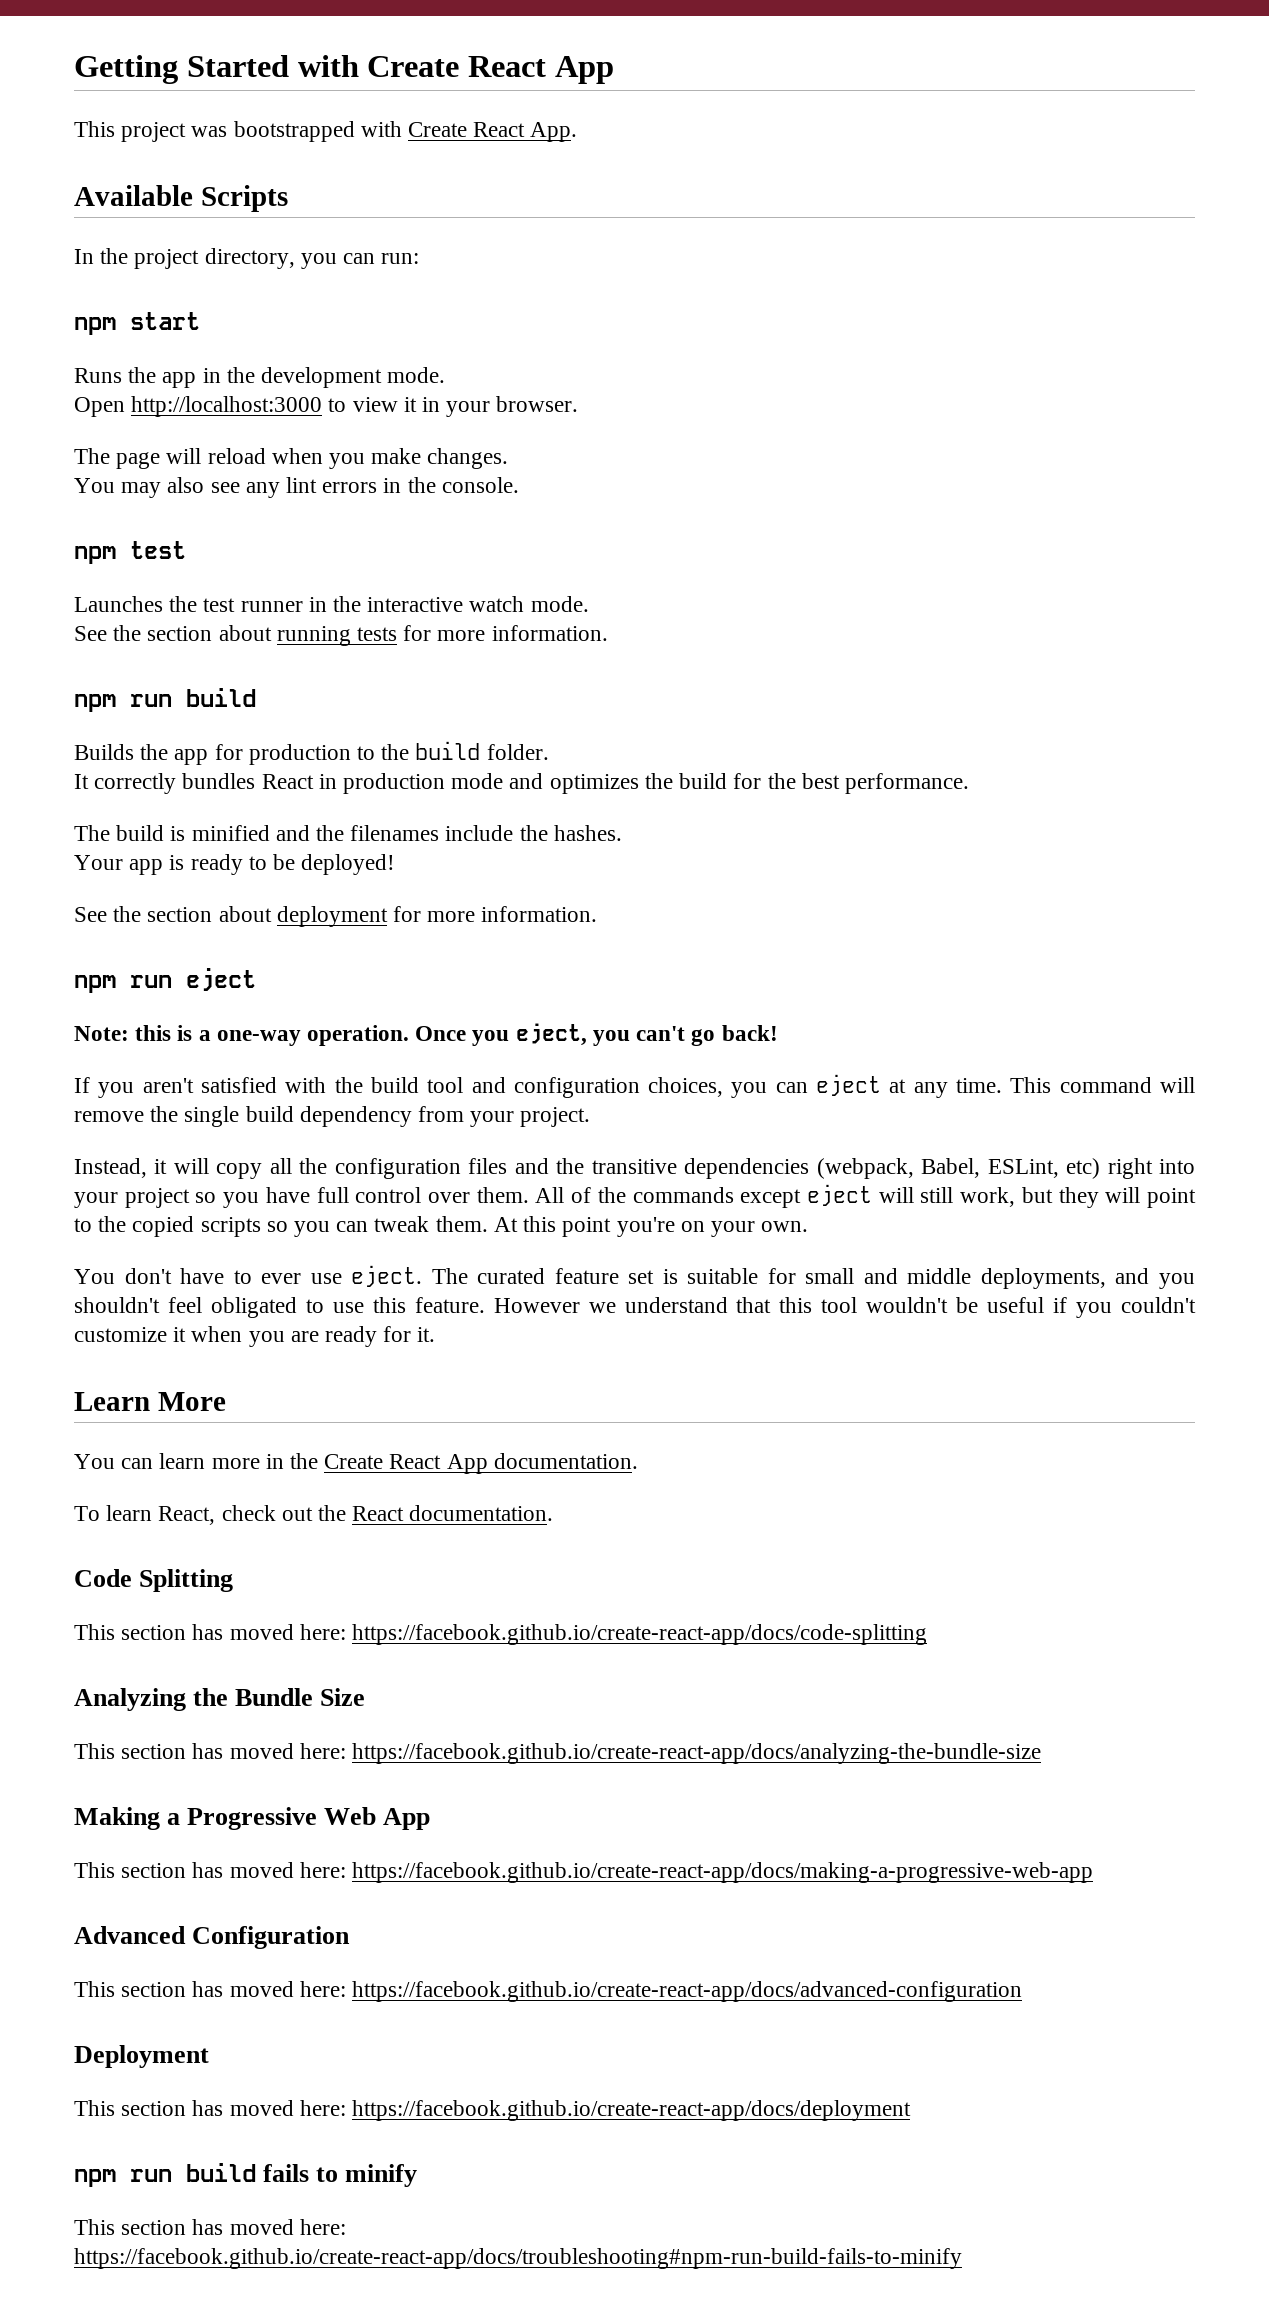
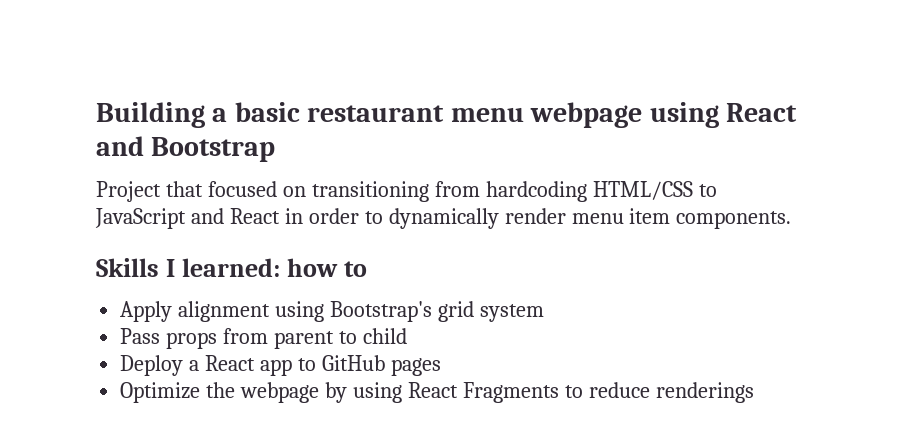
[74,55,614,84] [74,121,578,142] [74,185,288,212] [74,248,420,269] [74,312,200,335] [74,367,446,388] [74,396,579,417] [74,448,509,469] [74,477,519,498] [74,541,186,564] [74,596,589,612] [74,625,608,646] [74,688,256,712] [74,741,549,765] [74,773,969,794] [74,825,622,841] [74,854,396,875] [74,906,598,927] [74,968,256,993] [74,1023,778,1046] [74,1074,1195,1098] [74,1106,591,1127] [74,1158,1195,1179] [74,1184,1196,1208] [74,1216,809,1237] [74,1265,1195,1289] [74,1297,1196,1318] [74,1326,436,1347] [74,1392,226,1411] [74,1453,638,1474] [74,1505,554,1525] [74,1569,234,1592] [74,1624,928,1645] [74,1688,366,1711] [74,1743,1042,1764] [74,1807,431,1830] [74,1862,1094,1883] [74,1926,351,1949] [74,1981,1023,2002] [74,2045,209,2068] [74,2100,912,2121] [74,2163,418,2187] [74,2219,346,2235] [74,2248,962,2269] Getting Started with Create React App // This project was bootstrapped with Create React App. // Available Scripts // In the project directory, you can run: // npm start // Runs the app in the development mode. // Open http://localhost:3000 to view it in your browser. // The page will reload when you make changes. // You may also see any lint errors in the console. // npm test // Launches the test runner in the interactive watch mode. // See the section about running tests for more information. // npm run build // Builds the app for production to the build folder. // It correctly bundles React in production mode and optimizes the build for the best performance. // The build is minified and the filenames include the hashes. // Your app is ready to be deployed! // See the section about deployment for more information. // npm run eject // Note: this is a one-way operation. Once you eject, you can't go back! // If you aren't satisfied with the build tool and configuration choices, you can eject at any time. This command will remove the single build dependency from your project. // Instead, it will copy all the configuration files and the transitive dependencies (webpack, Babel, ESLint, etc) right into your project so you have full control over them. All of the commands except eject will still work, but they will point to the copied scripts so you can tweak them. At this point you're on your own. // You don't have to ever use eject. The curated feature set is suitable for small and middle deployments, and you shouldn't feel obligated to use this feature. However we understand that this tool wouldn't be useful if you couldn't customize it when you are ready for it. // Learn More // You can learn more in the Create React App documentation. // To learn React, check out the React documentation. // Code Splitting // This section has moved here: https://facebook.github.io/create-react-app/docs/code-splitting // Analyzing the Bundle Size // This section has moved here: https://facebook.github.io/create-react-app/docs/analyzing-the-bundle-size // Making a Progressive Web App // This section has moved here: https://facebook.github.io/create-react-app/docs/making-a-progressive-web-app // Advanced Configuration // This section has moved here: https://facebook.github.io/create-react-app/docs/advanced-configuration // Deployment // This section has moved here: https://facebook.github.io/create-react-app/docs/deployment // npm run build fails to minify // This section has moved here: https://facebook.github.io/create-react-app/docs/troubleshooting#npm-run-build-fails-to-minify -> [96,102,797,128] [96,136,276,162] [96,181,717,202] [95,208,792,229] [96,258,367,277] [120,301,544,322] [120,328,407,349] [120,355,441,376] [120,382,754,403] Building a basic restaurant menu webpage using React and Bootstrap // Project that focused on transitioning from hardcoding HTML/CSS to JavaScript and React in order to dynamically render menu item components. // Skills I learned: how to // Apply alignment using Bootstrap's grid system // Pass props from parent to child // Deploy a React app to GitHub pages // Optimize the webpage by using React Fragments to reduce renderings

